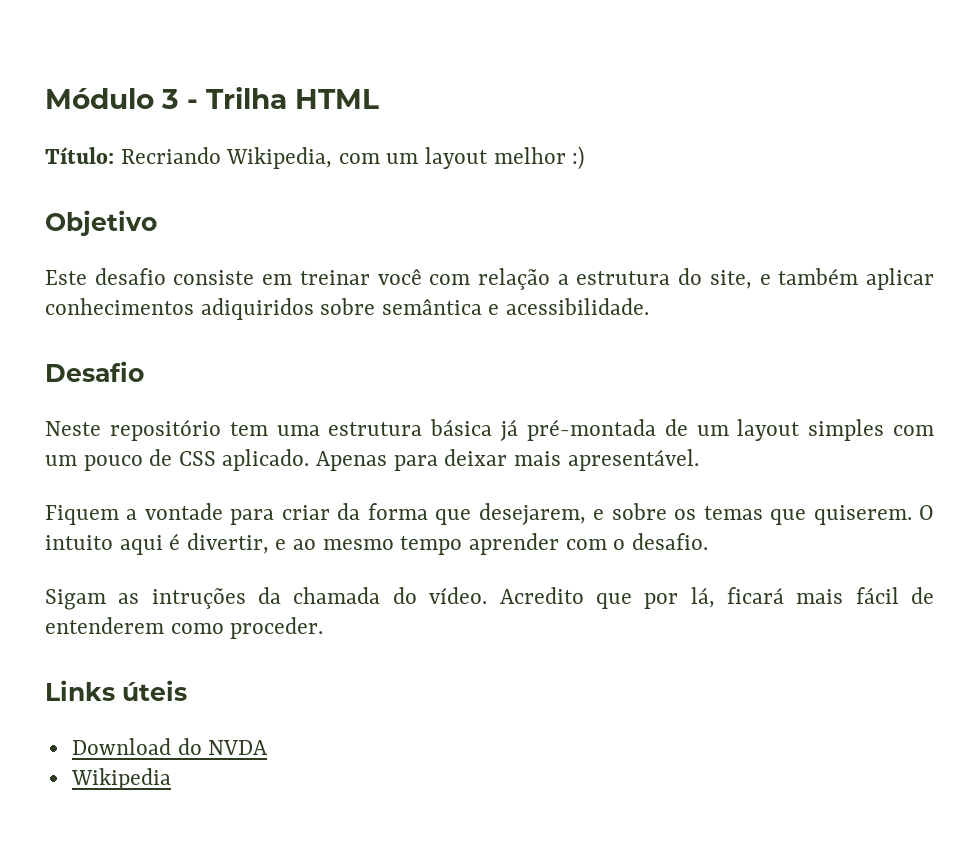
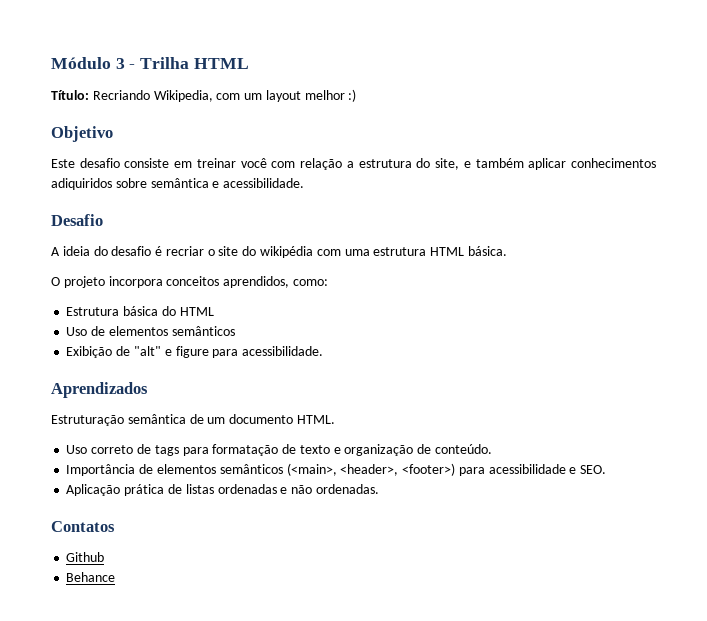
[45,419,935,441] [45,449,699,471] [45,503,935,525] [45,533,708,555] [45,587,935,610] [45,617,324,639] [45,680,187,701] [71,738,269,755] [70,768,171,790] Neste repositório tem uma estrutura básica já pré-montada de um layout simples com um pouco de CSS aplicado. Apenas para deixar mais apresentável. // Fiquem a vontade para criar da forma que desejarem, e sobre os temas que quiserem. O intuito aqui é divertir, e ao mesmo tempo aprender com o desafio. // Sigam as intruções da chamada do vídeo. Acredito que por lá, ficará mais fácil de entenderem como proceder. // Links úteis // Download do NVDA // Wikipedia -> [51,246,507,258] [51,276,328,288] [66,306,214,316] [66,326,235,336] [66,346,324,358] [51,382,148,398] [51,414,335,426] [66,444,492,456] [66,463,607,476] [66,484,379,496] [51,521,115,532] [66,552,105,562] [66,572,116,582] A ideia do desafio é recriar o site do wikipédia com uma estrutura HTML básica. // O projeto incorpora conceitos aprendidos, como: // Estrutura básica do HTML // Uso de elementos semânticos // Exibição de "alt" e figure para acessibilidade. // Aprendizados // Estruturação semântica de um documento HTML. // Uso correto de tags para formatação de texto e organização de conteúdo. // Importância de elementos semânticos (<main>, <header>, <footer>) para acessibilidade e SEO. // Aplicação prática de listas ordenadas e não ordenadas. // Contatos // Github // Behance

